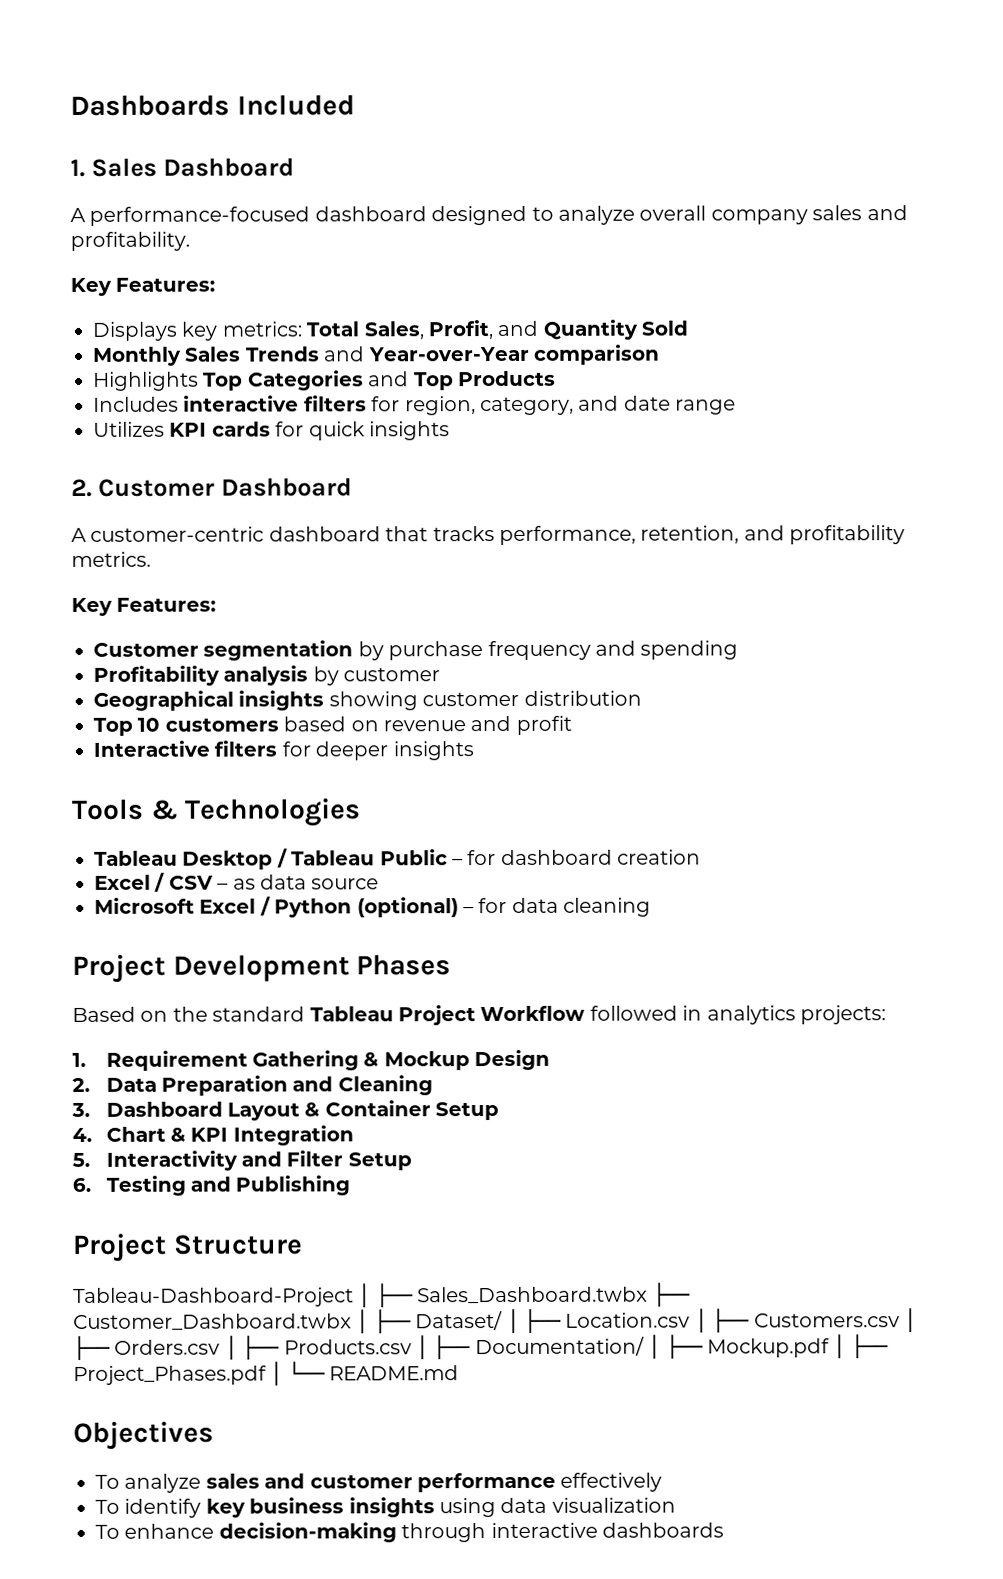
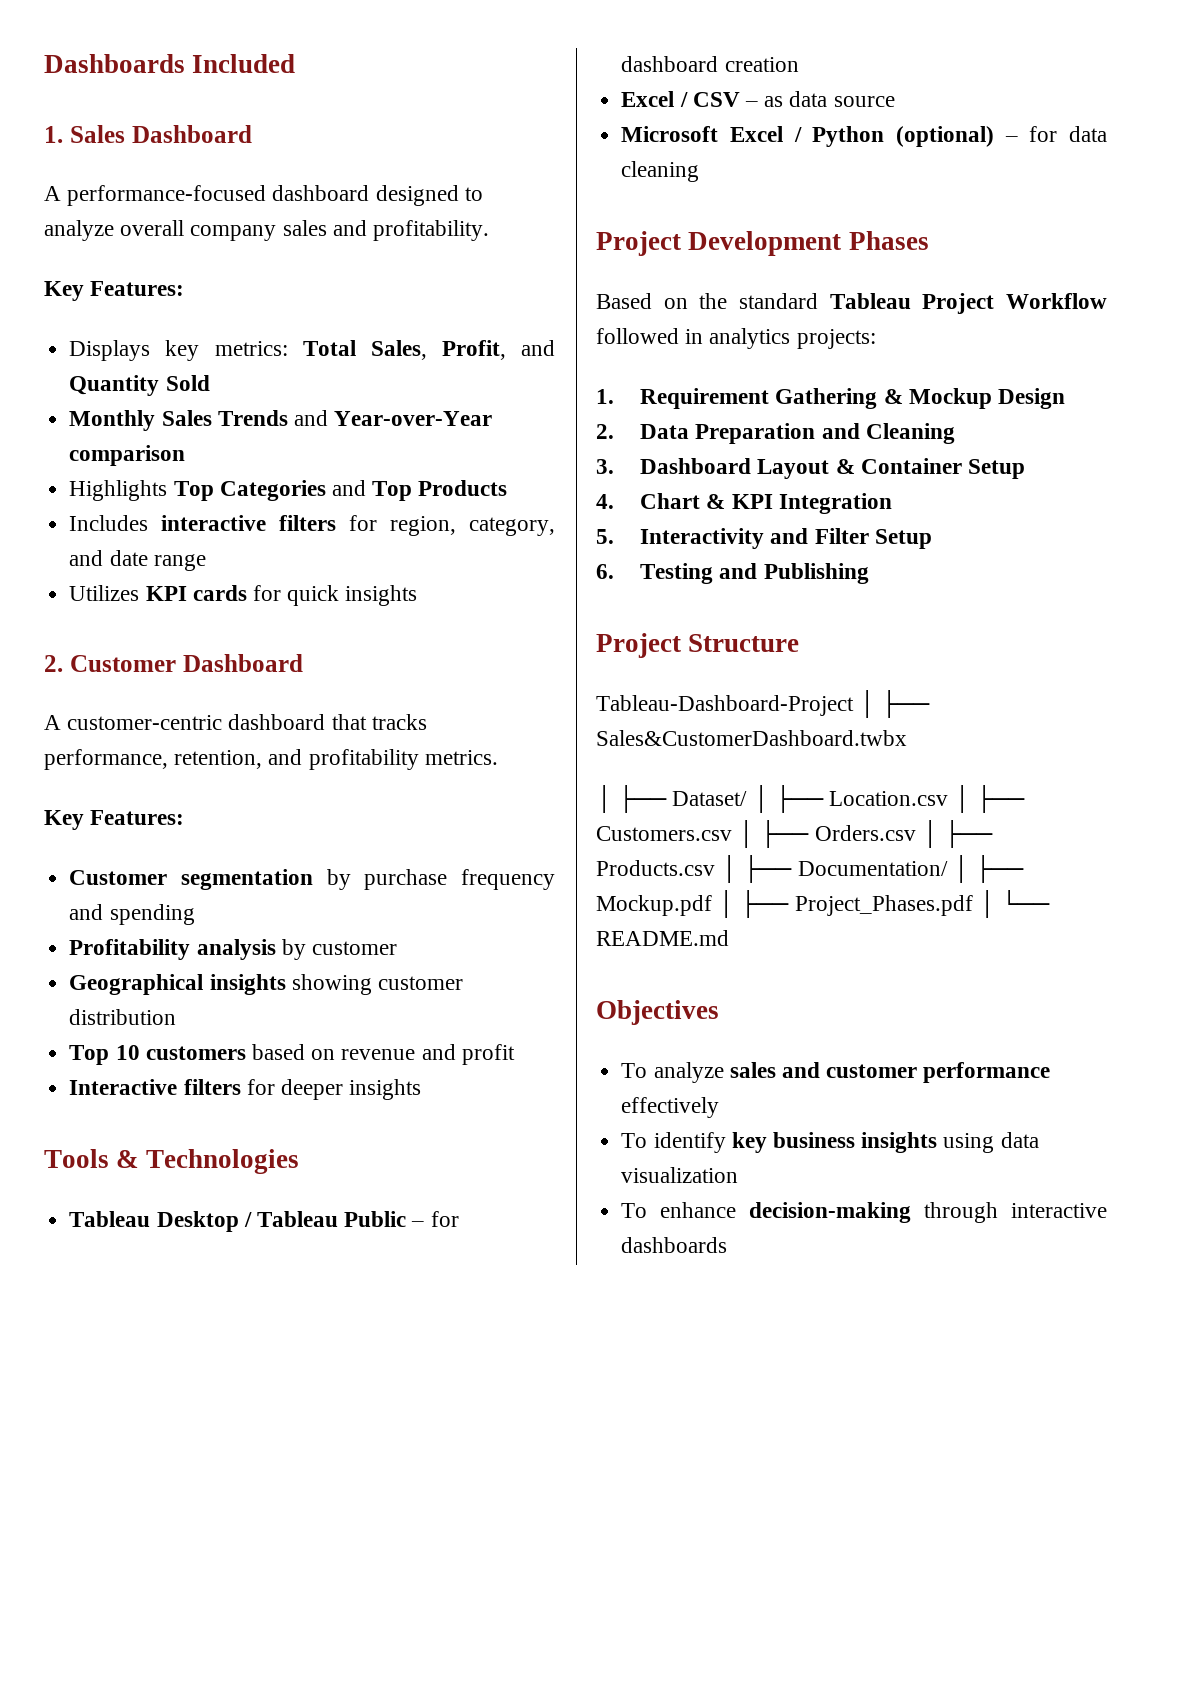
[417,1282,691,1307] [73,1313,352,1330] Sales_Dashboard.twbx ├── Customer_Dashboard.twbx -> [596,730,907,746] Sales&CustomerDashboard.twbx //

